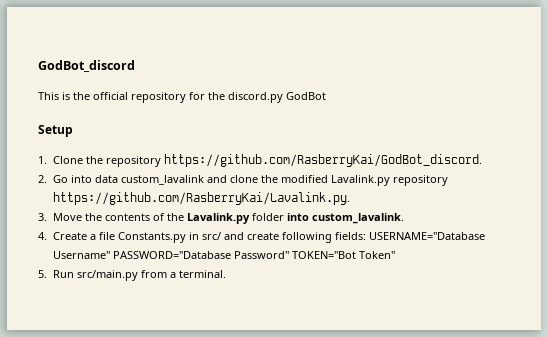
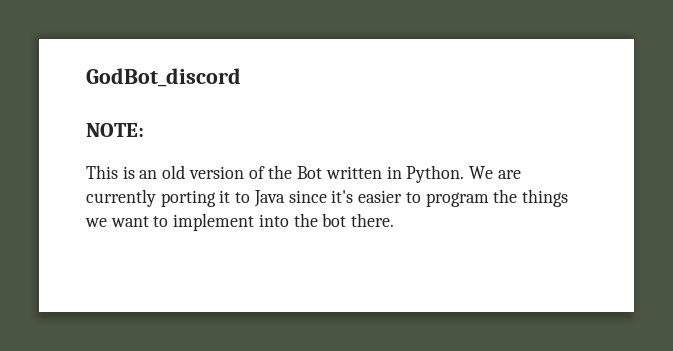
(135, 66) none -> [86,123,144,137] // NOTE:
[73,92,326,103] [38,125,73,137] [38,154,482,167] [38,175,448,186] [52,192,350,205] [38,213,404,224] [38,232,485,243] [52,251,395,259] [38,270,226,281] the official repository for the discord.py GodBot // Setup // 1. Clone the repository https://github.com/RasberryKai/GodBot_discord. // 2. Go into data custom_lavalink and clone the modified Lavalink.py repository https://github.com/RasberryKai/Lavalink.py. // 3. Move the contents of the Lavalink.py folder into custom_lavalink. // 4. Create a file Constants.py in src/ and create following fields: USERNAME="Database Username" PASSWORD="Database Password" TOKEN="Bot Token" // 5. Run src/main.py from a terminal. -> [139,165,521,183] [86,189,568,207] [85,213,395,231] an old version of the Bot written in Python. We are currently porting it to Java since it's easier to program the things we want to implement into the bot there.

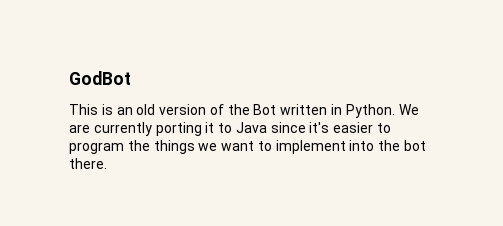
[86,68,241,87] [86,123,144,137] GodBot_discord // NOTE: -> [69,71,131,85] GodBot

